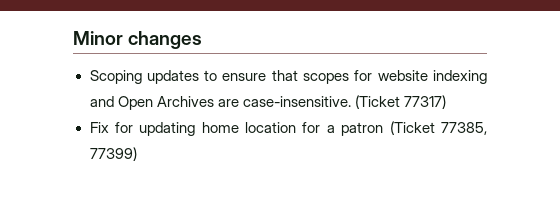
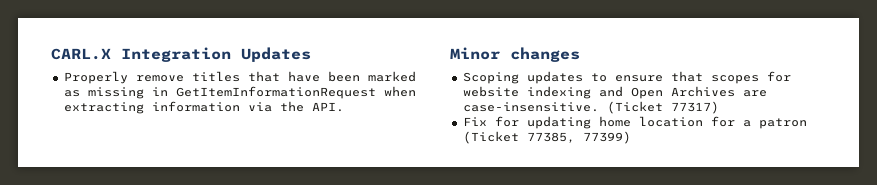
(73, 38) none -> [51,47,311,62] [63,71,416,84] [63,86,416,99] [63,101,344,114] CARL.X Integration Updates // Properly remove titles that have been marked as missing in GetItemInformationRequest when extracting information via the API. //

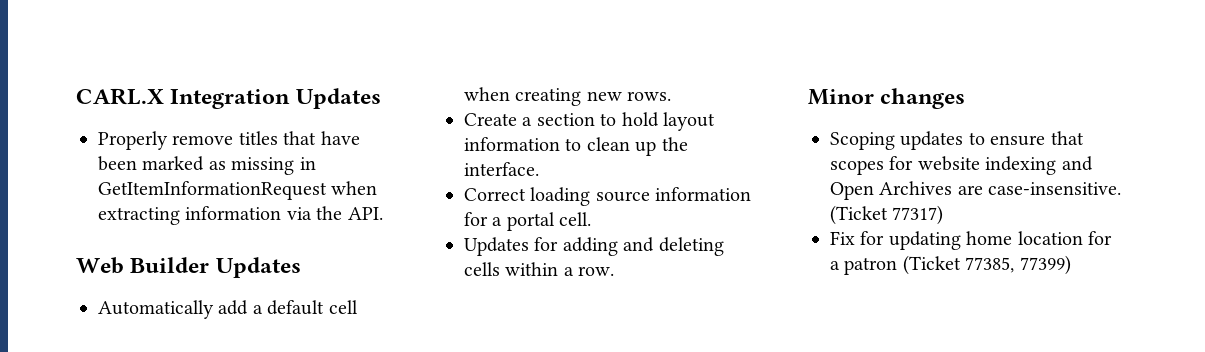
(344, 107) none -> [76,257,301,278] [98,300,358,319] [464,87,672,106] [464,112,715,131] [464,137,688,156] [464,162,539,176] [464,187,752,206] [464,212,592,231] [464,237,724,256] [464,262,615,276] // Web Builder Updates // Automatically add a default cell when creating new rows. // Create a section to hold layout information to clean up the interface. // Correct loading source information for a portal cell. // Updates for adding and deleting cells within a row.

